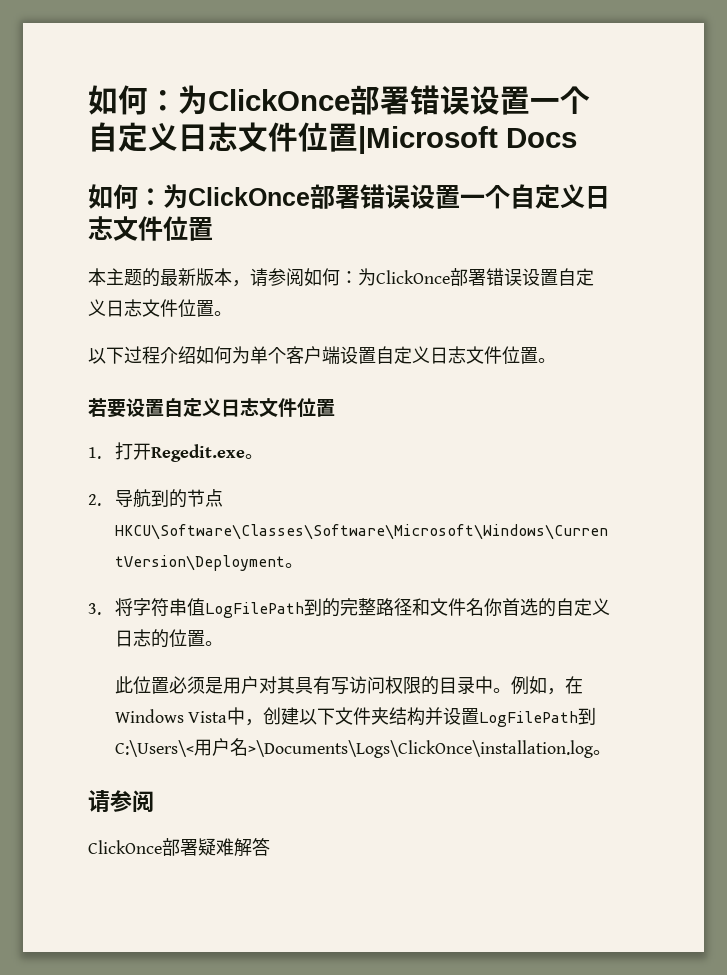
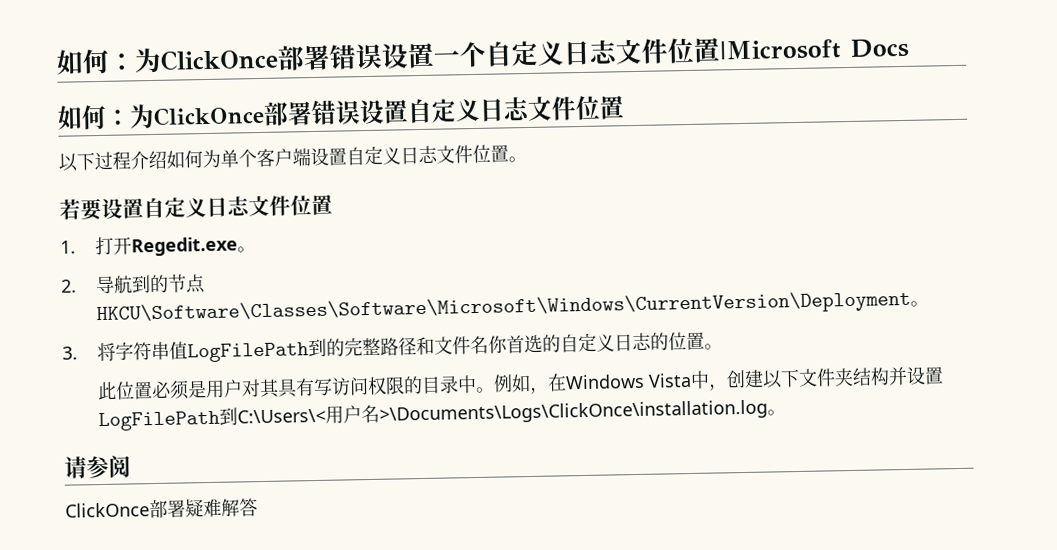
[460,184,610,209] [88,216,213,241] [88,268,594,287] [88,299,232,317] 一个自定义日志文件位置 // 本主题的最新版本，请参阅如何：为ClickOnce部署错误设置自定义日志文件位置。 -> [407,95,625,124] 自定义日志文件位置

